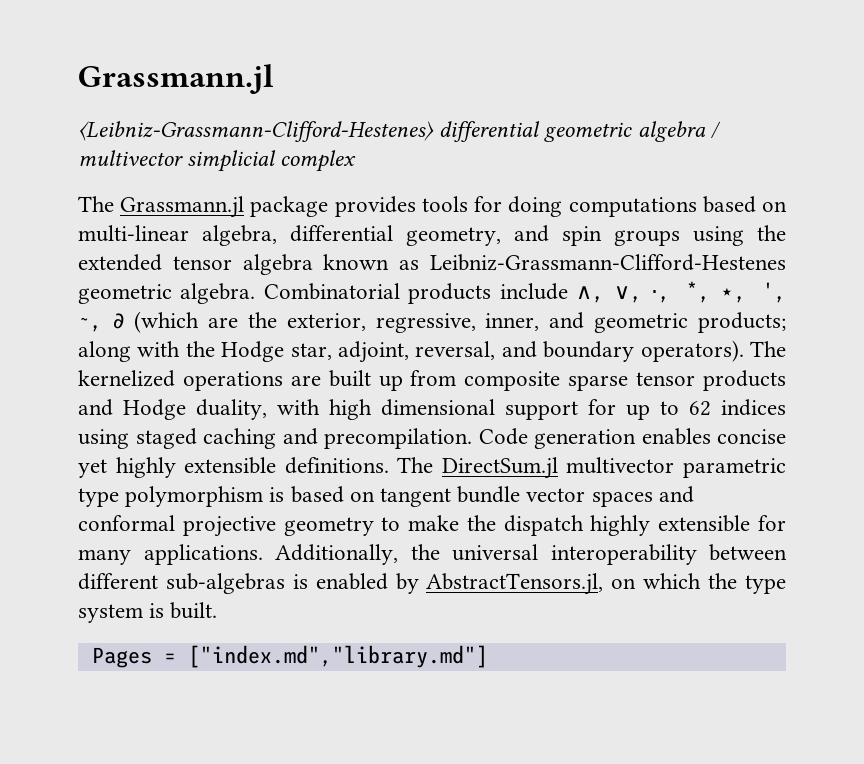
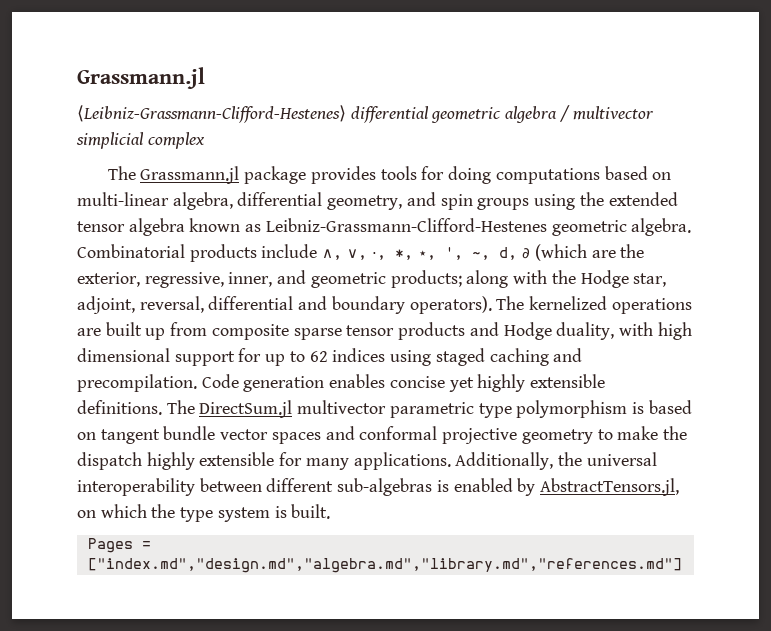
(102, 324) none -> [499,247,518,260] d,
(496, 350) none -> [208,296,294,310] differential
[187,645,488,668] ["index.md","library.md"] -> [87,558,682,573] ["index.md","design.md","algebra.md","library.md","references.md"]

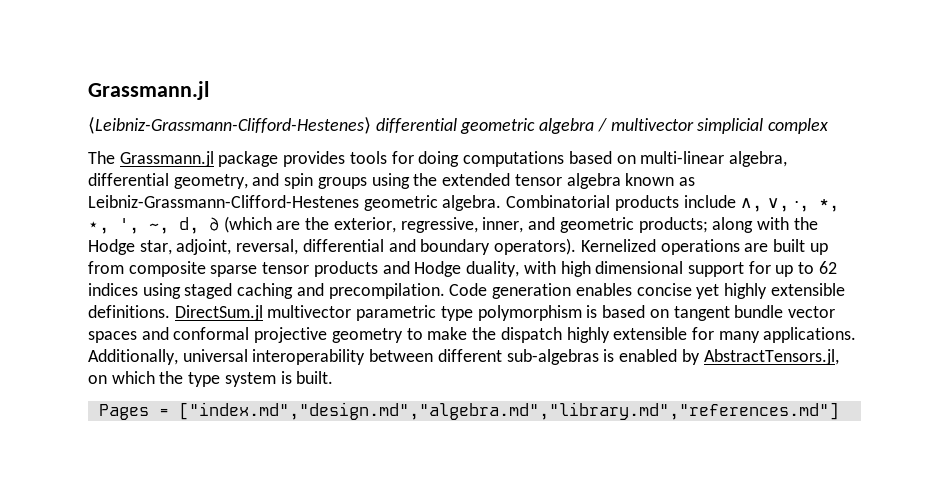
[496,296,608,310] The kernelized -> [580,239,656,252] Kernelized
[166,400,195,414] The -> (170, 311) none
[558,452,583,466] the -> (178, 357) none

